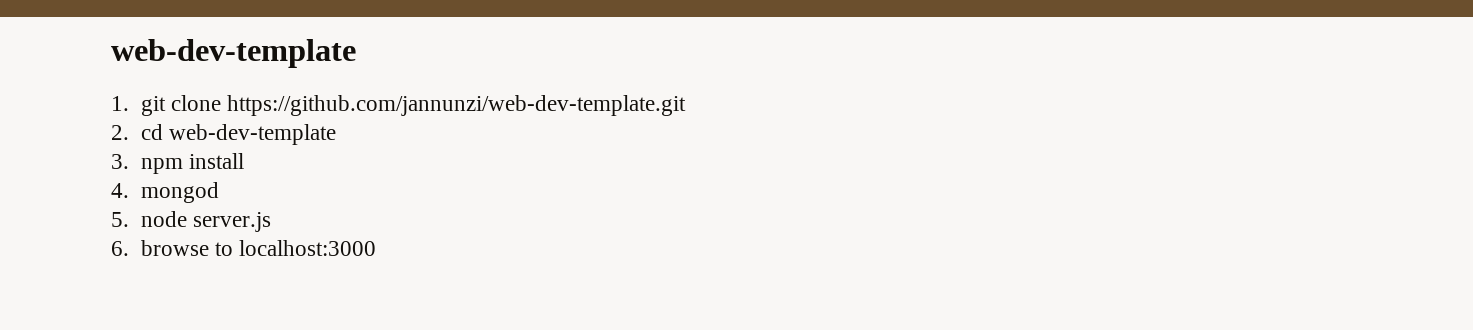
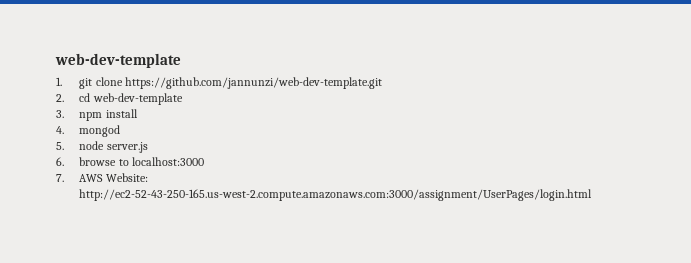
(376, 248) none -> [56,173,148,182] [79,189,593,201] // 7. AWS Website: http://ec2-52-43-250-165.us-west-2.compute.amazonaws.com:3000/assignment/UserPages/login.html

